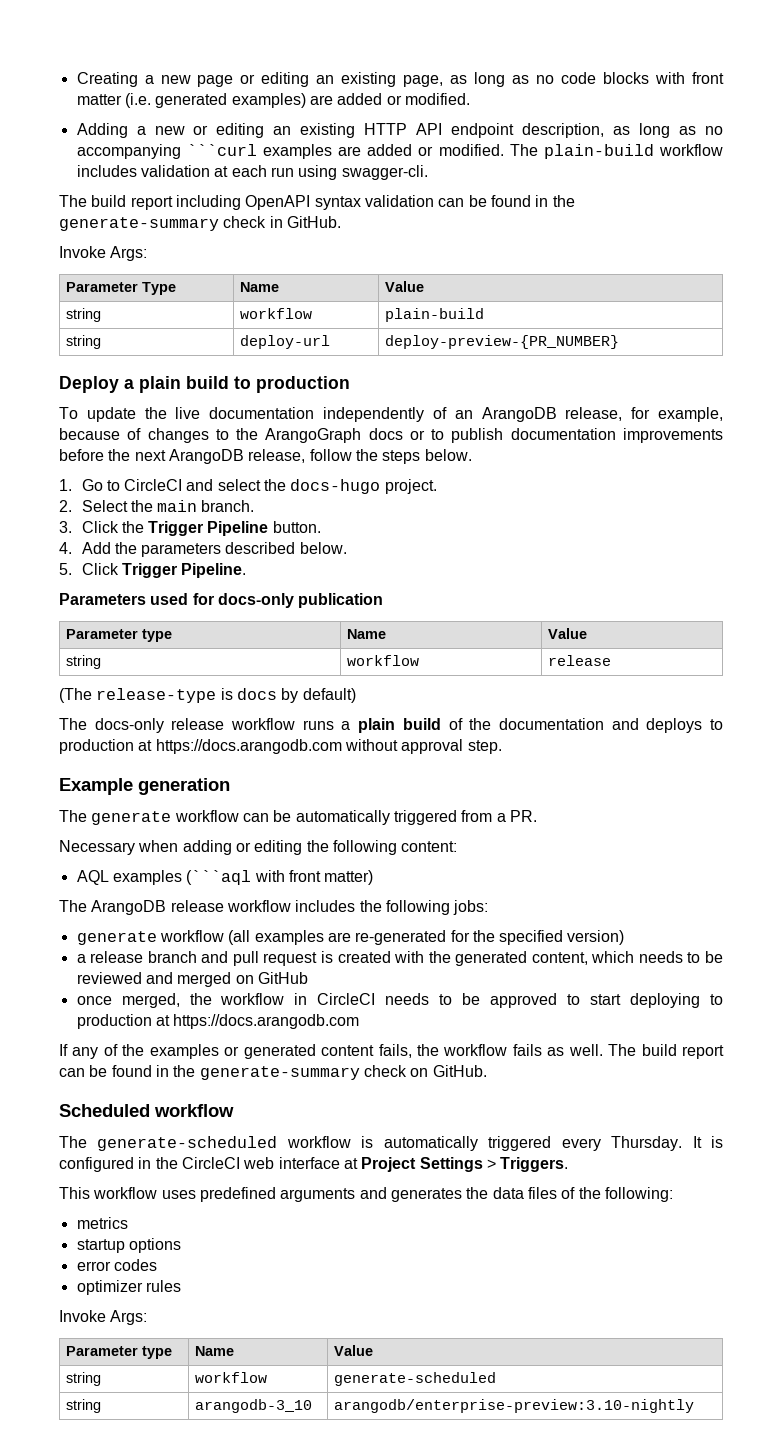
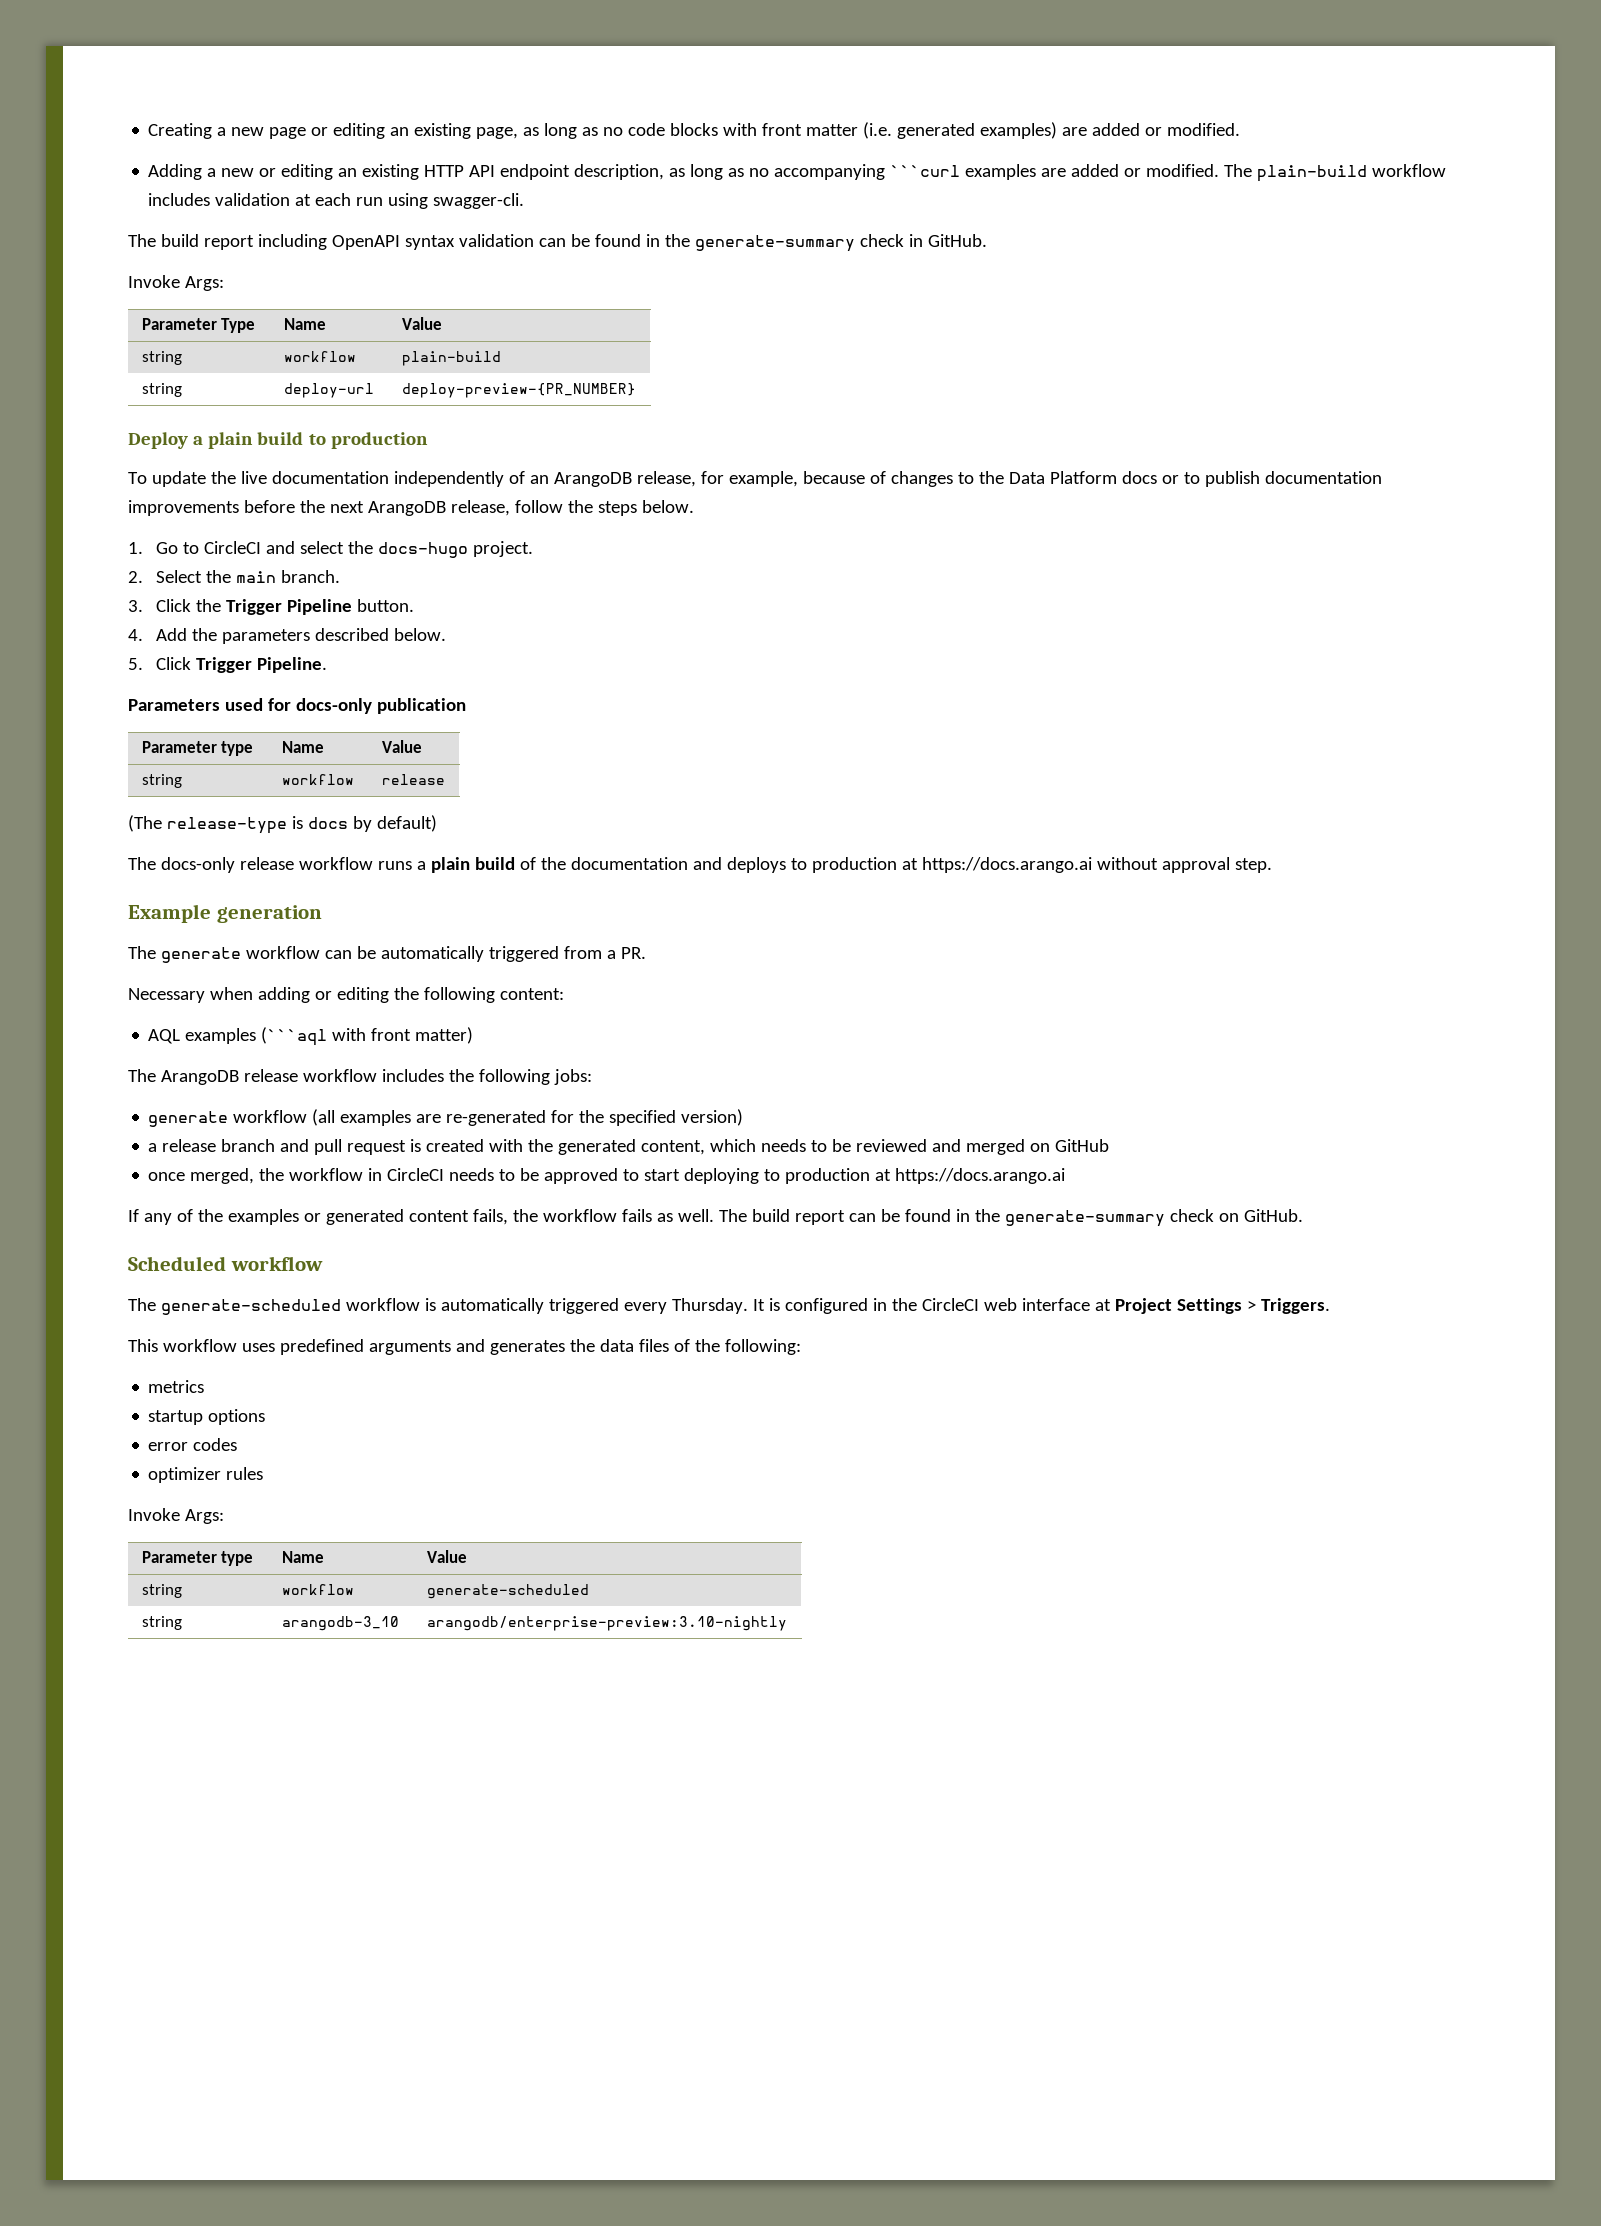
[265,428,362,443] ArangoGraph -> [1008,471,1117,484] Data Platform
[155,739,342,754] https://docs.arangodb.com -> [921,857,1092,873] https://docs.arango.ai
[173,1014,360,1029] https://docs.arangodb.com -> [895,1168,1066,1184] https://docs.arango.ai

